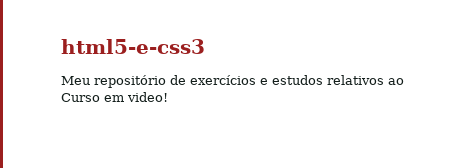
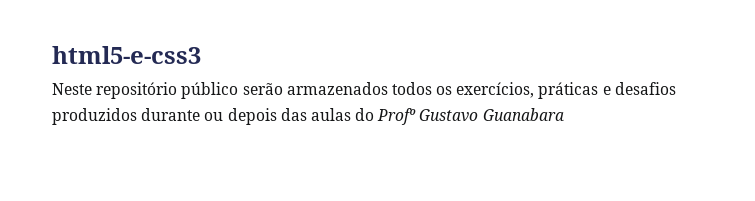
[61,75,404,88] [61,92,168,102] Meu repositório de exercícios e estudos relativos ao Curso em video! -> [52,82,676,99] [52,108,564,125] Neste repositório público serão armazenados todos os exercícios, práticas e desafios // produzidos durante ou depois das aulas do Profº Gustavo Guanabara

